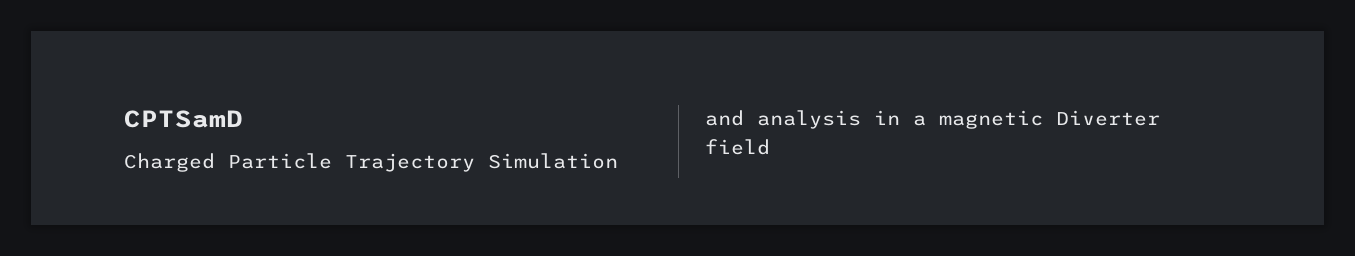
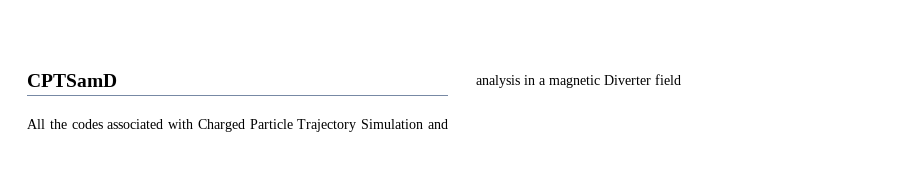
(243, 119) none -> [27,119,194,129] All the codes associated with

